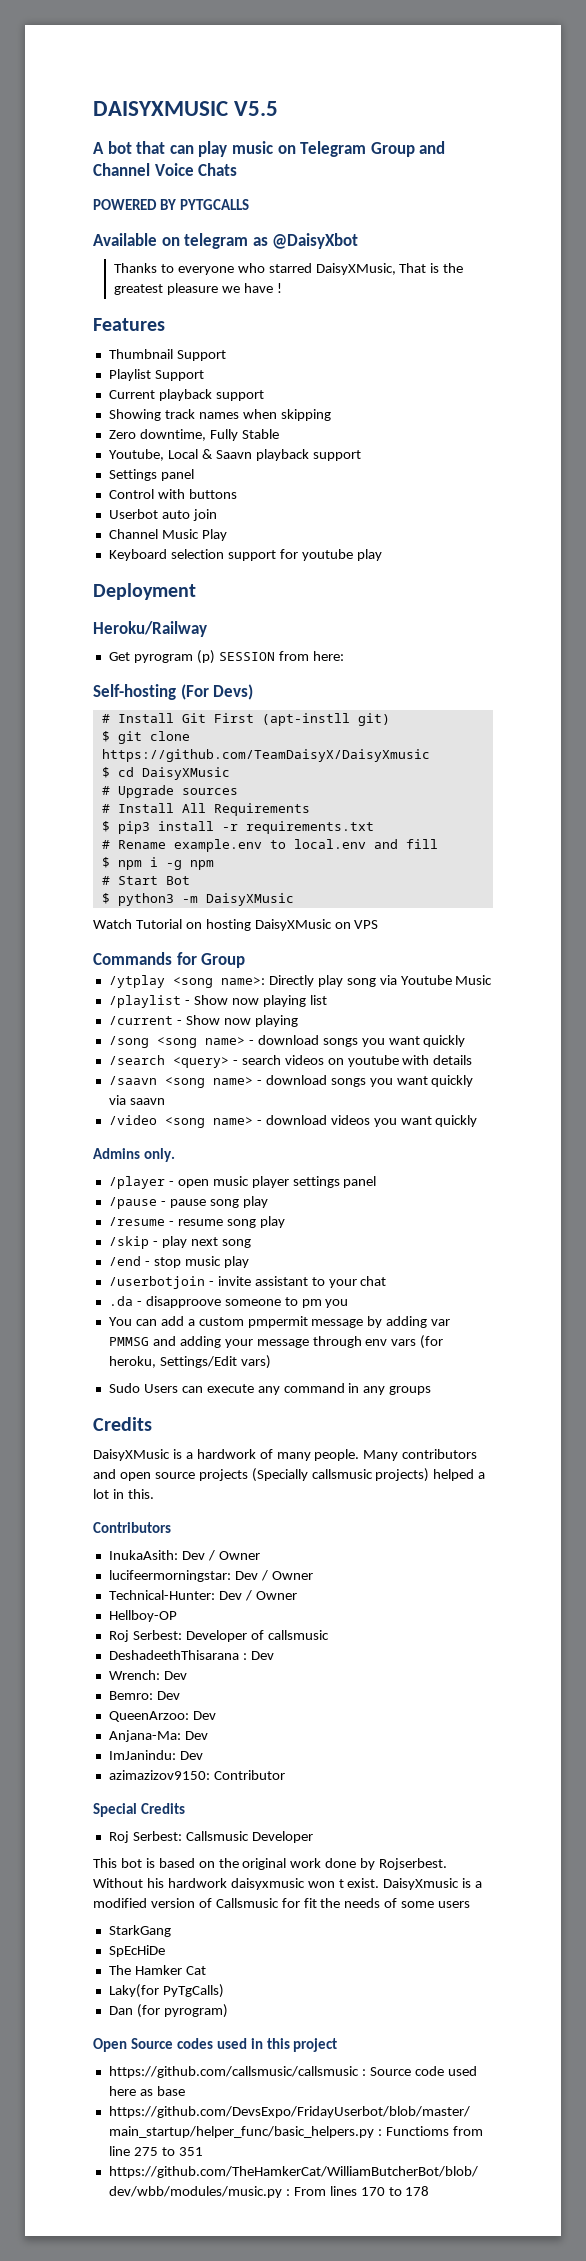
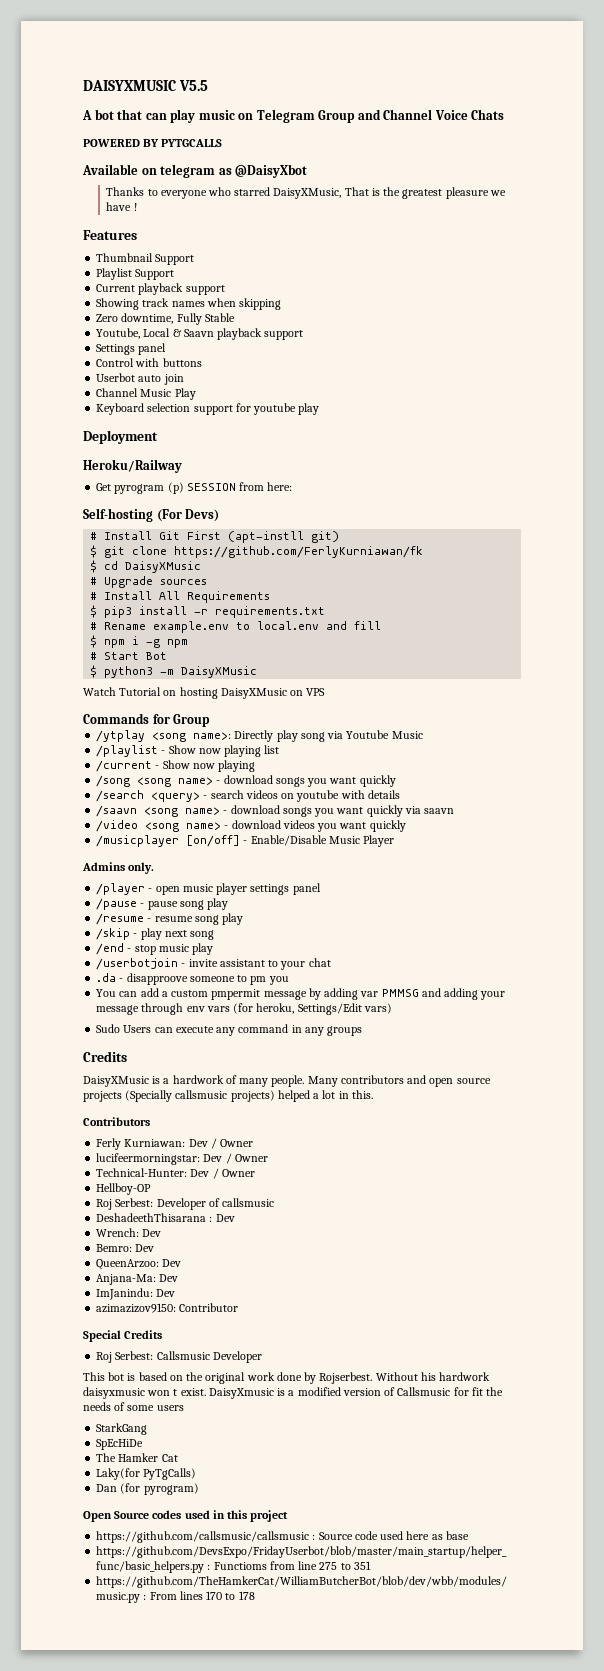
[101,749,430,762] https://github.com/TeamDaisyX/DaisyXmusic -> [174,546,424,558] https://github.com/FerlyKurniawan/fk
(478, 1121) none -> [96,835,395,847] // /musicplayer [on/off] - Enable/Disable Music Player
[108,1550,178,1560] InukaAsith: -> [96,1138,186,1150] Ferly Kurniawan:

